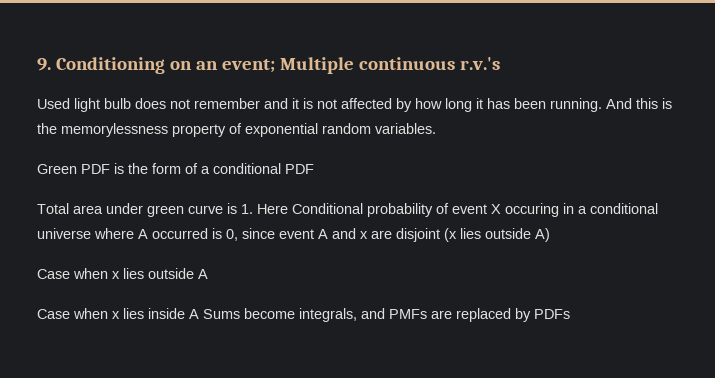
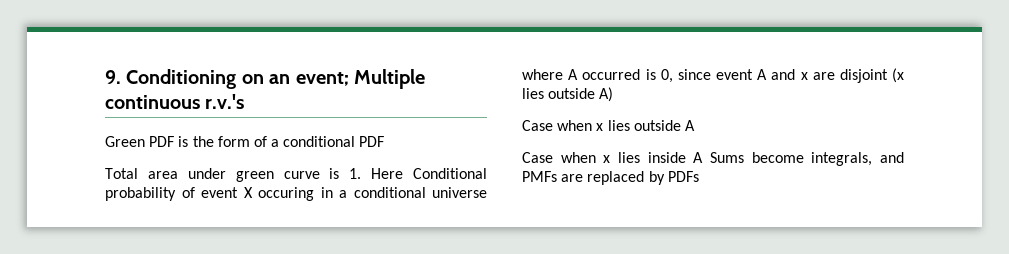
[37,98,672,112] [37,123,436,137] // Used light bulb does not remember and it is not affected by how long it has been running. And this is the memorylessness property of exponential random variables. -> (245, 101) none

